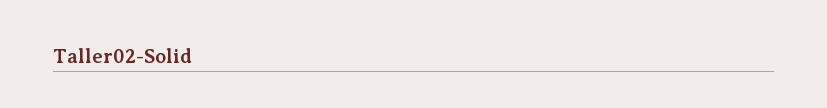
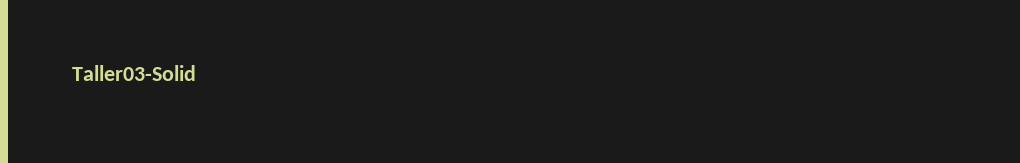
[53,48,192,63] Taller02-Solid -> [72,65,196,81] Taller03-Solid

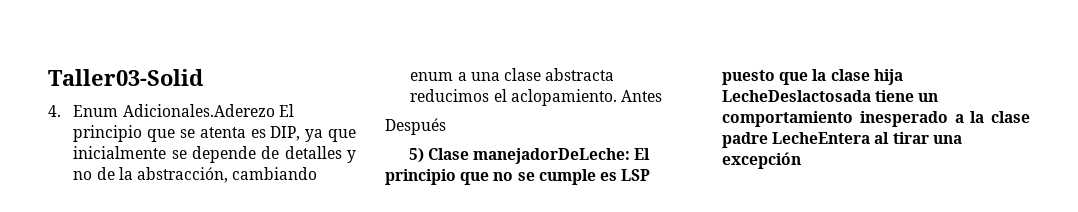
(196, 73) none -> [48,104,294,117] [73,125,356,142] [73,146,357,163] [73,167,318,183] [410,68,615,81] [410,89,662,106] [385,118,446,135] [408,148,651,164] [385,169,651,185] [722,69,903,85] [722,90,939,102] [722,111,1030,127] [722,132,962,148] [722,152,801,169] // 4. Enum Adicionales.Aderezo El principio que se atenta es DIP, ya que inicialmente se depende de detalles y no de la abstracción, cambiando enum a una clase abstracta reducimos el aclopamiento. Antes // Después // 5) Clase manejadorDeLeche: El principio que no se cumple es LSP puesto que la clase hija LecheDeslactosada tiene un comportamiento inesperado a la clase padre LecheEntera al tirar una excepción

